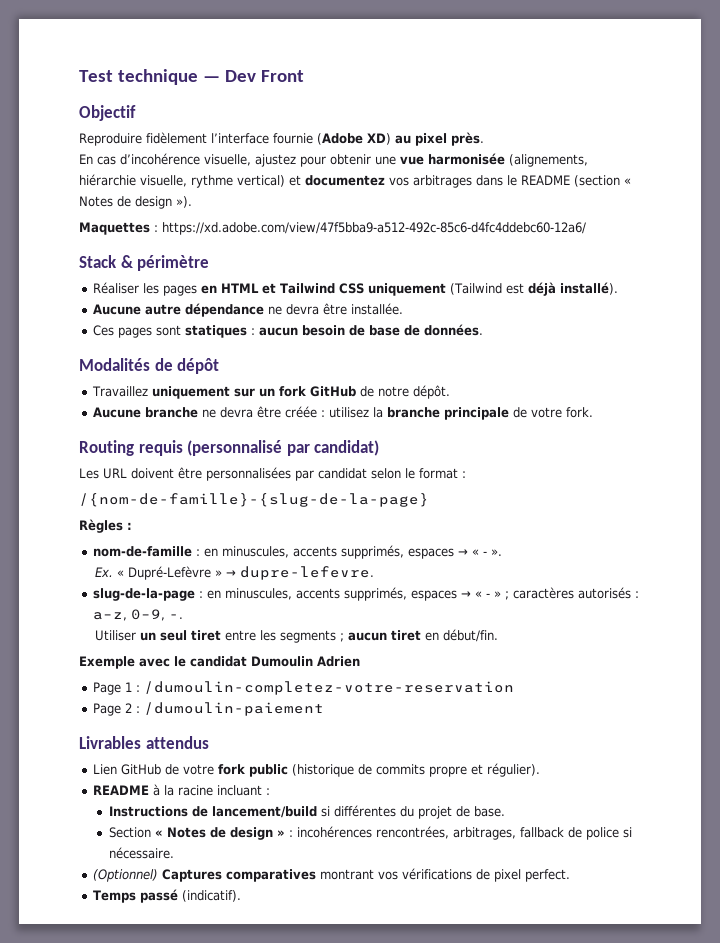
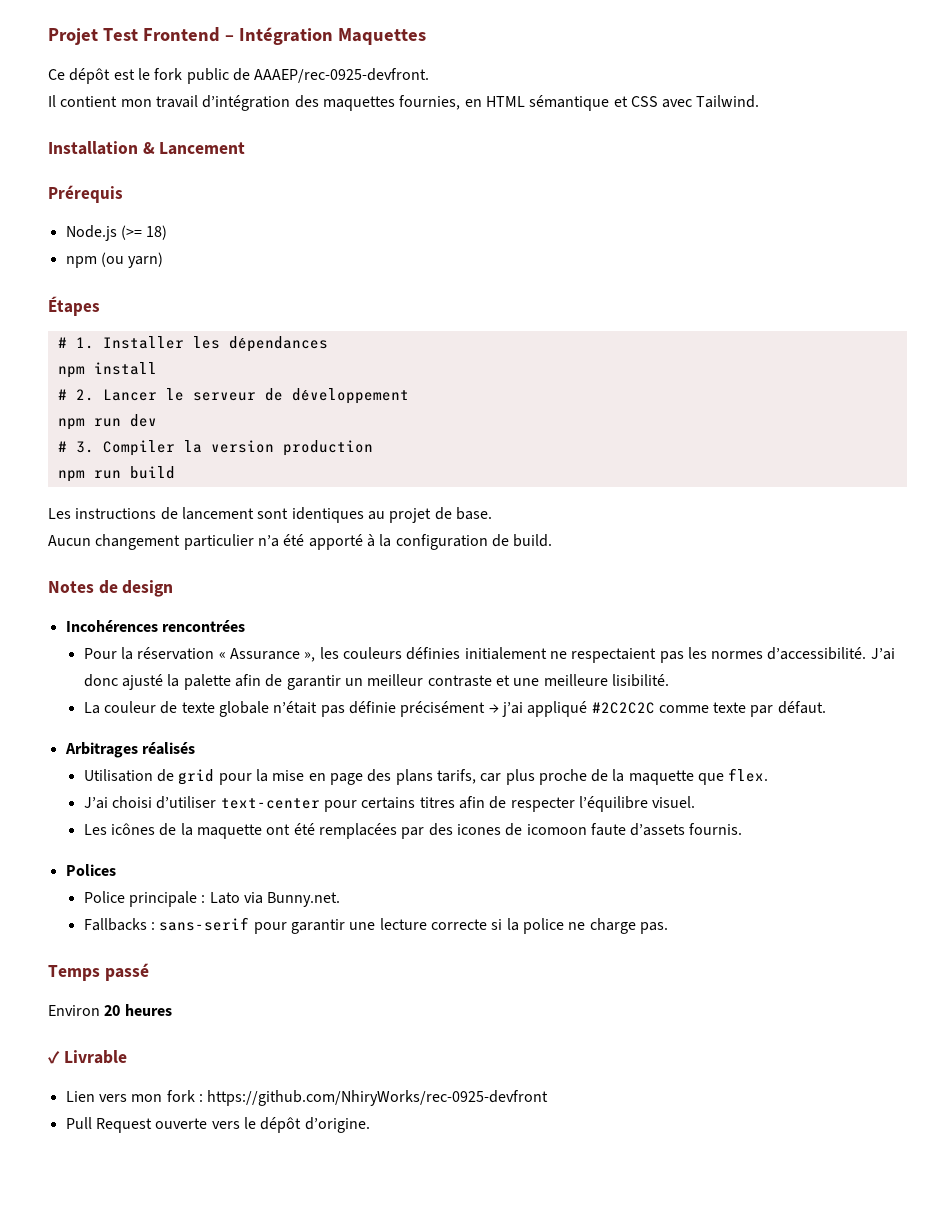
[79,69,304,85] [79,105,136,121] [79,132,484,146] [79,153,588,167] [79,174,631,188] [79,196,192,209] [79,222,586,235] [79,255,210,271] [93,282,619,296] [93,303,404,317] [93,324,484,338] [79,358,220,374] [92,385,451,399] [93,406,594,420] [79,440,380,456] [79,467,466,481] [79,493,429,507] [79,519,132,533] [93,545,503,559] [94,566,374,580] [93,587,640,601] [93,609,184,621] [94,629,498,643] [79,656,360,669] [93,681,515,695] [93,702,325,716] [79,736,209,749] [93,763,541,777] [93,784,271,796] [109,805,506,819] [109,826,633,840] [109,847,175,859] [93,868,571,882] [93,889,242,903] Test technique — Dev Front // Objectif // Reproduire fidèlement l’interface fournie (Adobe XD) au pixel près. // En cas d’incohérence visuelle, ajustez pour obtenir une vue harmonisée (alignements, hiérarchie visuelle, rythme vertical) et documentez vos arbitrages dans le README (section « Notes de design »). // Maquettes : https://xd.adobe.com/view/47f5bba9-a512-492c-85c6-d4fc4ddebc60-12a6/ // Stack & périmètre // Réaliser les pages en HTML et Tailwind CSS uniquement (Tailwind est déjà installé). // Aucune autre dépendance ne devra être installée. // Ces pages sont statiques : aucun besoin de base de données. // Modalités de dépôt // Travaillez uniquement sur un fork GitHub de notre dépôt. // Aucune branche ne devra être créée : utilisez la branche principale de votre fork. // Routing requis (personnalisé par candidat) // Les URL doivent être personnalisées par candidat selon le format : // /{nom-de-famille}-{slug-de-la-page} // Règles : // nom-de-famille : en minuscules, accents supprimés, espaces → « - ». // Ex. « Dupré-Lefèvre » → dupre-lefevre. // slug-de-la-page : en minuscules, accents supprimés, espaces → « - » ; caractères autorisés : a–z, 0–9, -. // Utiliser un seul tiret entre les segments ; aucun tiret en début/fin. // Exemple avec le candidat Dumoulin Adrien // Page 1 : /dumoulin-completez-votre-reservation // Page 2 : /dumoulin-paiement // Livrables attendus // Lien GitHub de votre fork public (historique de commits propre et régulier). // README à la racine incluant : // Instructions de lancement/build si différentes du projet de base. // Section « Notes de design » : incohérences rencontrées, arbitrages, fallback de police si nécessaire. // (Optionnel) Captures comparatives montrant vos vérifications de pixel perfect. // Temps passé (indicatif). -> [48,27,426,45] [48,68,430,84] [48,95,760,111] [48,141,246,155] [48,185,123,203] [65,225,168,241] [65,252,164,268] [48,296,100,316] [57,336,328,352] [57,362,157,378] [57,388,409,404] [57,414,157,430] [57,440,373,456] [57,466,175,482] [48,507,492,523] [48,534,553,550] [48,580,174,597] [65,620,245,632] [83,647,895,663] [83,674,669,690] [83,701,826,717] [64,742,195,758] [83,768,769,785] [83,796,696,812] [83,823,743,839] [65,864,116,876] [83,891,341,907] [83,917,668,934] [48,963,149,981] [48,1004,172,1016] [48,1050,127,1064] [65,1090,549,1106] [65,1117,370,1133] Projet Test Frontend – Intégration Maquettes // Ce dépôt est le fork public de AAAEP/rec-0925-devfront. // Il contient mon travail d’intégration des maquettes fournies, en HTML sémantique et CSS avec Tailwind. // Installation & Lancement // Prérequis // Node.js (>= 18) // npm (ou yarn) // Étapes // # 1. Installer les dépendances // npm install // # 2. Lancer le serveur de développement // npm run dev // # 3. Compiler la version production // npm run build // Les instructions de lancement sont identiques au projet de base. // Aucun changement particulier n’a été apporté à la configuration de build. // Notes de design // Incohérences rencontrées // Pour la réservation « Assurance », les couleurs définies initialement ne respectaient pas les normes d’accessibilité. J’ai donc ajusté la palette afin de garantir un meilleur contraste et une meilleure lisibilité. // La couleur de texte globale n’était pas définie précisément → j’ai appliqué #2C2C2C comme texte par défaut. // Arbitrages réalisés // Utilisation de grid pour la mise en page des plans tarifs, car plus proche de la maquette que flex. // J’ai choisi d’utiliser text-center pour certains titres afin de respecter l’équilibre visuel. // Les icônes de la maquette ont été remplacées par des icones de icomoon faute d’assets fournis. // Polices // Police principale : Lato via Bunny.net. // Fallbacks : sans-serif pour garantir une lecture correcte si la police ne charge pas. // Temps passé // Environ 20 heures // ✓ Livrable // Lien vers mon fork : https://github.com/NhiryWorks/rec-0925-devfront // Pull Request ouverte vers le dépôt d’origine.

